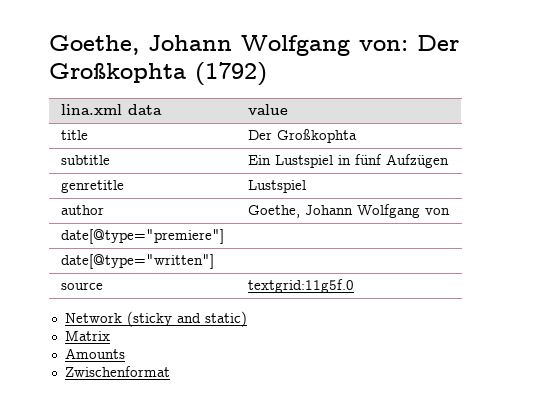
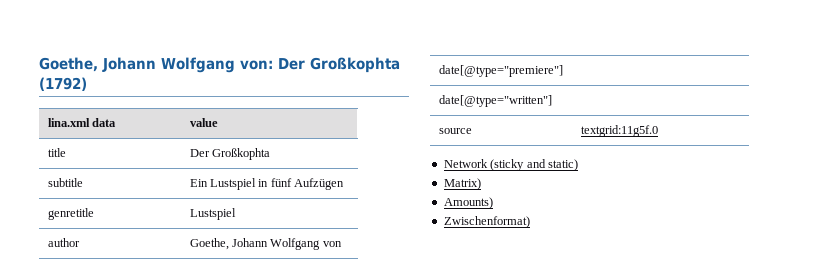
[64,330,110,341] [64,348,125,359] [64,366,170,377] Matrix // Amounts // Zwischenformat -> [443,178,481,190] [443,197,493,209] [443,216,530,228] Matrix) // Amounts) // Zwischenformat)

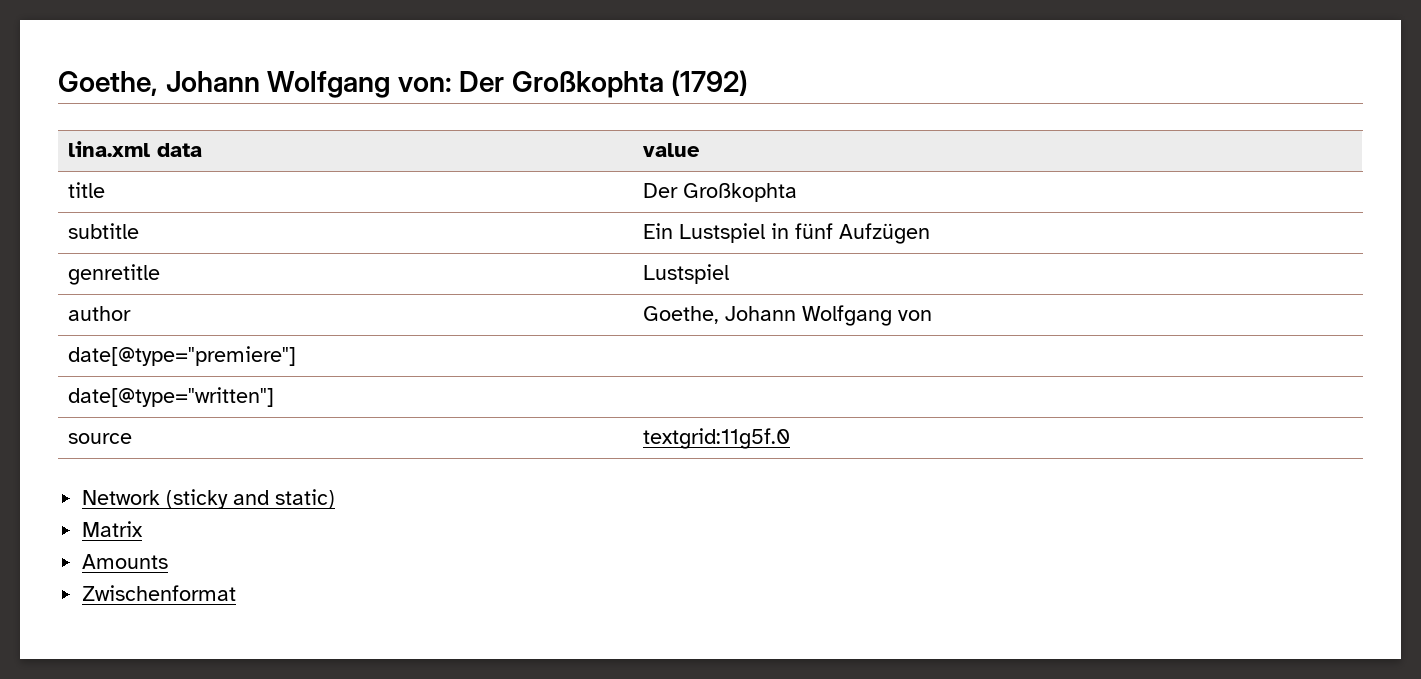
[443,178,481,190] [443,197,493,209] [443,216,530,228] Matrix) // Amounts) // Zwischenformat) -> [82,521,144,537] [82,554,169,569] [82,585,237,601] Matrix // Amounts // Zwischenformat

